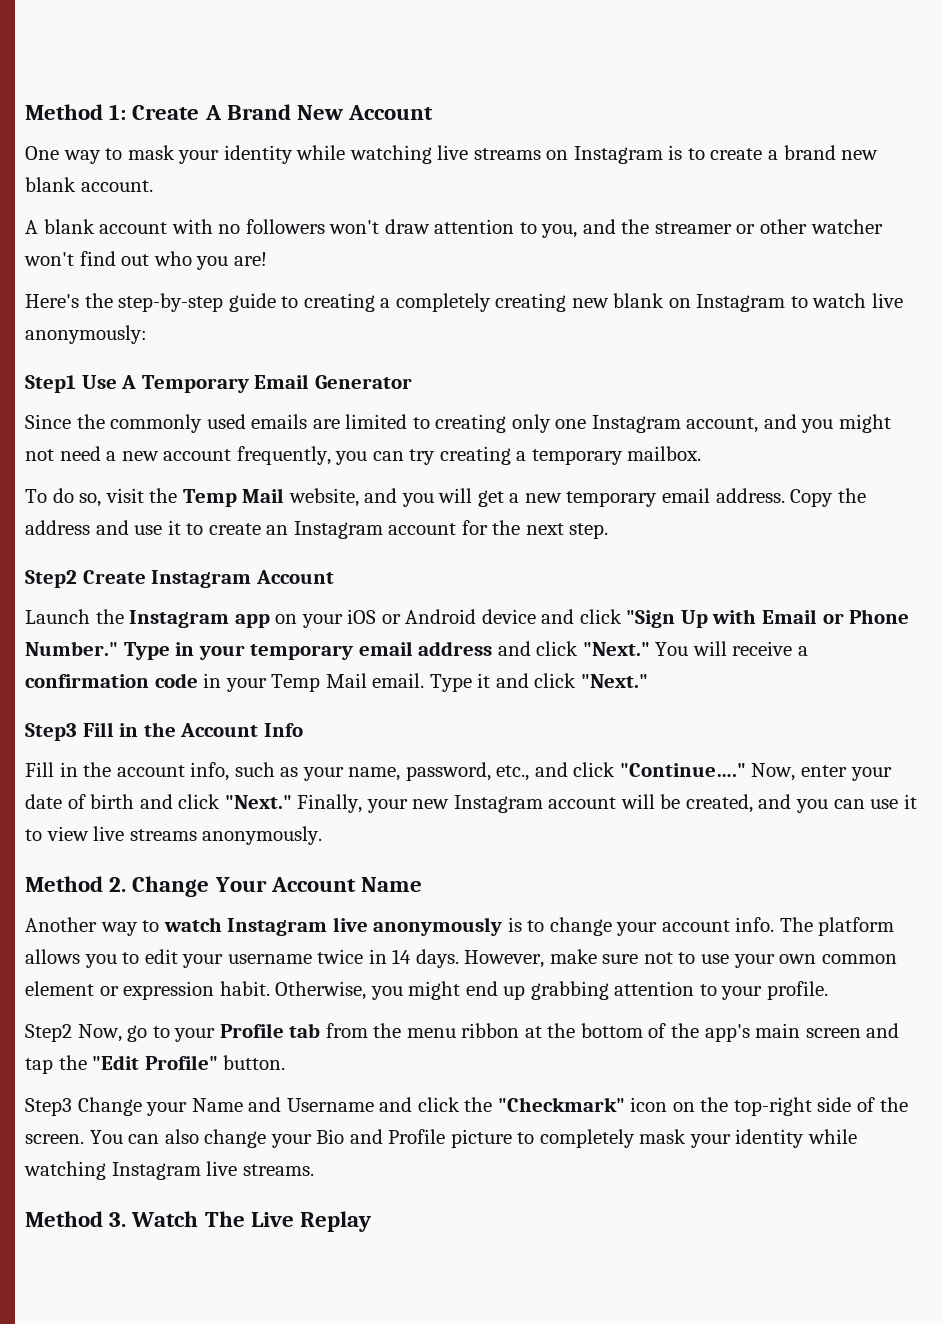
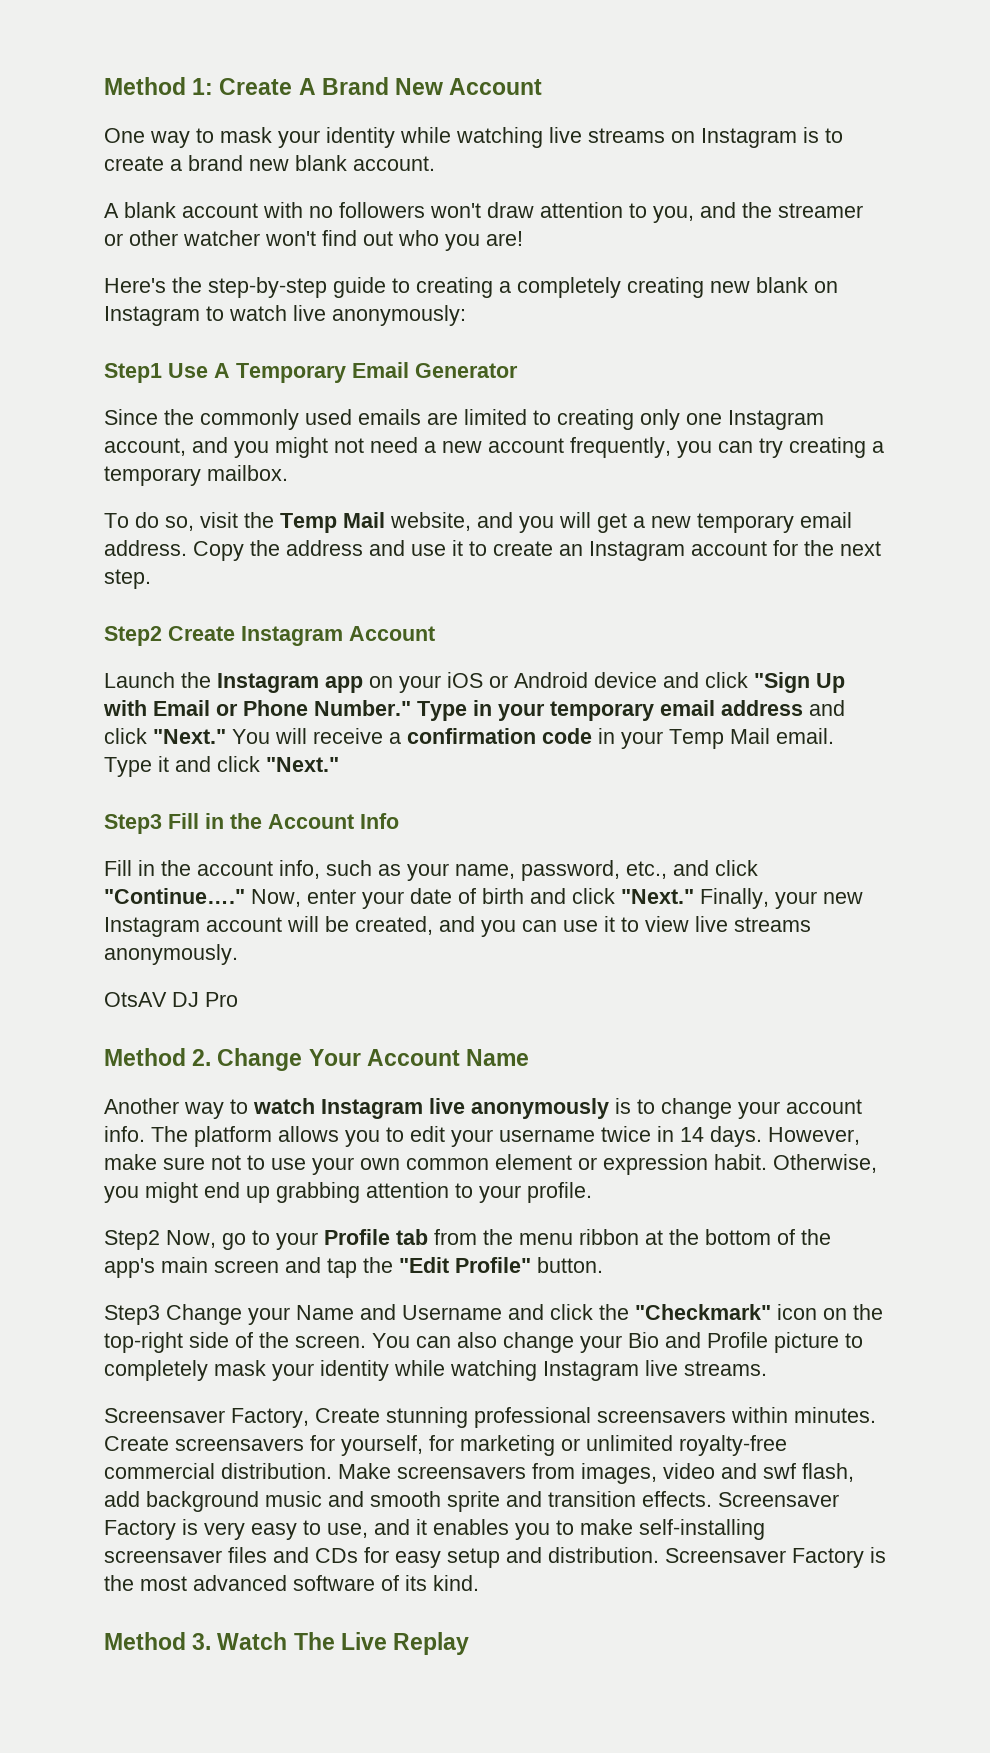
(323, 835) none -> [104,992,238,1007] // OtsAV DJ Pro
(314, 1170) none -> [104,1407,876,1428] [104,1435,787,1456] [104,1463,854,1484] [104,1491,839,1512] [104,1519,765,1540] [104,1547,886,1568] [104,1575,479,1591] // Screensaver Factory, Create stunning professional screensavers within minutes. Create screensavers for yourself, for marketing or unlimited royalty-free commercial distribution. Make screensavers from images, video and swf flash, add background music and smooth sprite and transition effects. Screensaver Factory is very easy to use, and it enables you to make self-installing screensaver files and CDs for easy setup and distribution. Screensaver Factory is the most advanced software of its kind.

